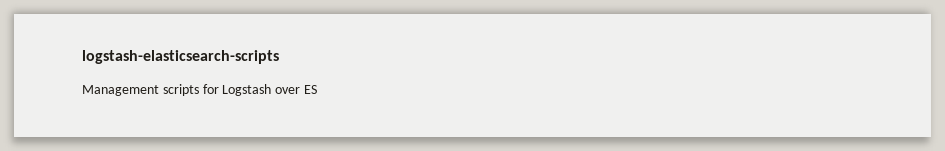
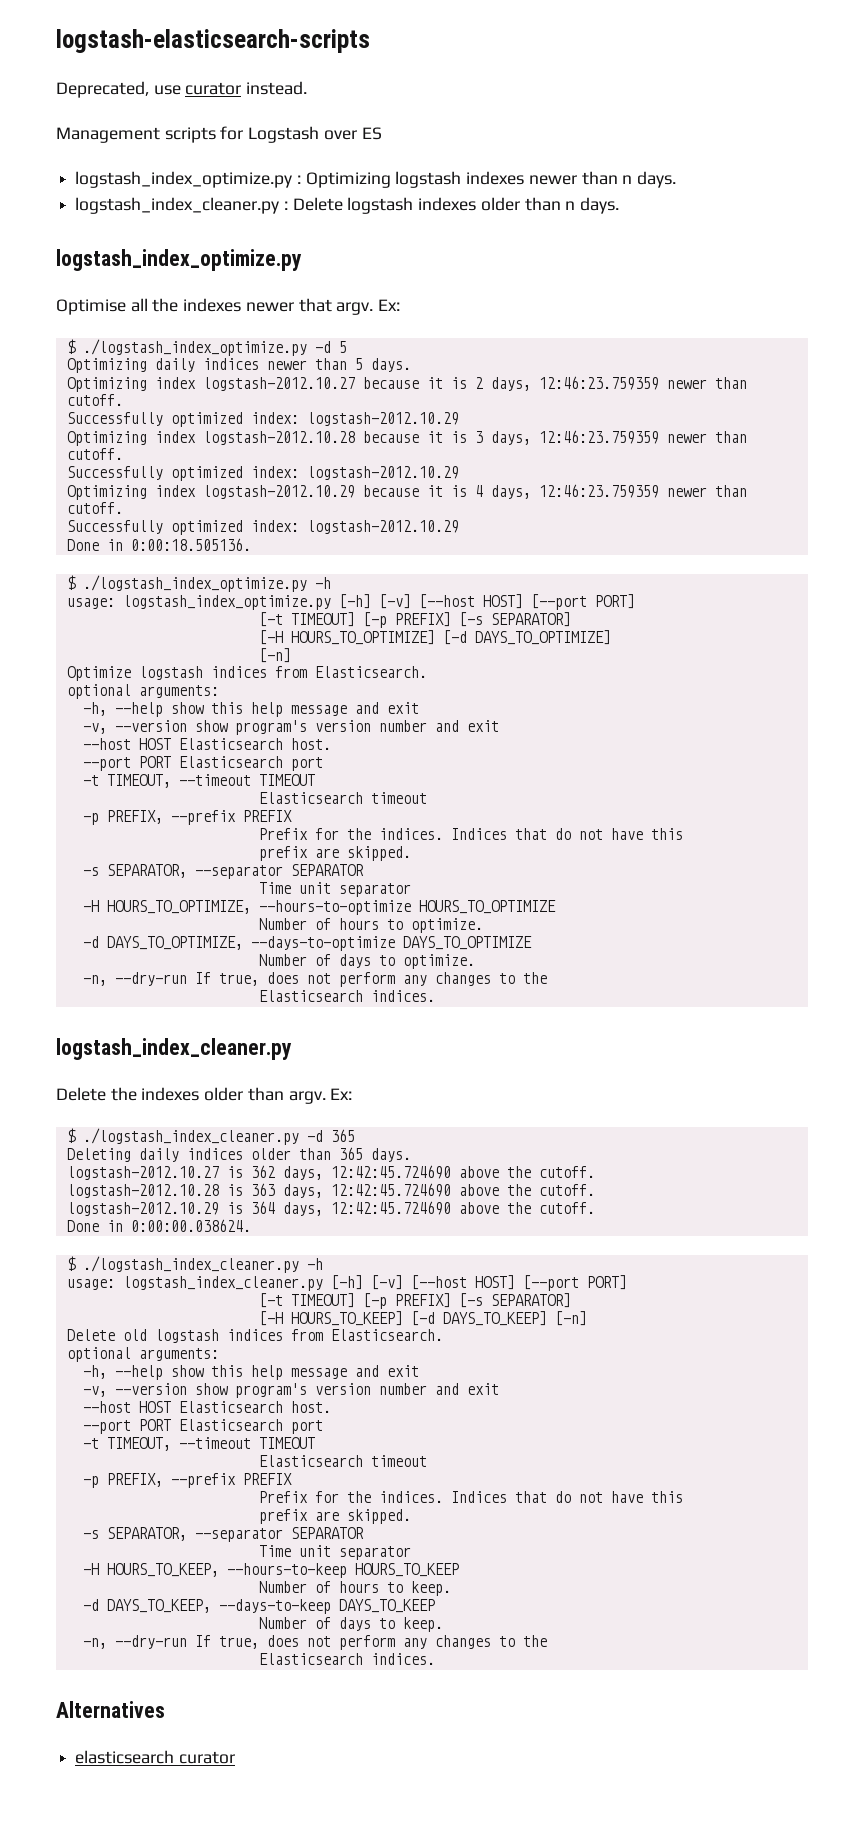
(279, 57) none -> [56,81,308,98] // Deprecated, use curator instead.
(317, 89) none -> [75,171,677,188] [75,197,620,214] [56,249,302,271] [56,298,401,315] [66,339,347,356] [66,358,411,373] [66,376,747,392] [66,394,123,406] [66,412,459,427] [66,430,747,446] [66,448,123,460] [66,466,459,481] [66,484,747,500] [66,502,123,514] [66,520,459,535] [66,538,251,551] [66,575,331,592] [66,594,635,610] [258,612,571,628] [258,630,611,645] [258,648,291,663] [66,666,427,681] [66,684,219,699] [82,702,419,717] [82,720,499,735] [82,738,331,750] [82,756,323,771] [82,774,315,788] [258,792,427,804] [82,810,292,825] [258,828,683,840] [258,846,411,861] [82,864,364,879] [258,882,411,897] [82,900,556,915] [258,918,483,933] [82,936,532,951] [258,954,475,969] [82,972,547,987] [258,990,435,1002] [56,1038,292,1060] [56,1087,353,1104] [66,1128,355,1145] [66,1147,411,1162] [66,1165,595,1180] [66,1183,595,1198] [66,1201,595,1216] [66,1219,251,1232] [66,1256,323,1273] [66,1275,627,1291] [258,1293,571,1309] [258,1311,587,1326] [66,1329,443,1343] [66,1347,219,1362] [82,1365,419,1380] [82,1383,499,1398] [82,1401,331,1413] [82,1419,323,1434] [82,1437,315,1451] [258,1455,427,1467] [82,1473,292,1488] [258,1491,683,1503] [258,1509,411,1524] [82,1527,364,1542] [258,1545,411,1560] [82,1563,459,1578] [258,1581,451,1596] [82,1599,435,1614] [258,1617,443,1632] [82,1635,547,1650] [258,1653,435,1665] [56,1701,165,1718] [75,1750,235,1764] // logstash_index_optimize.py : Optimizing logstash indexes newer than n days. // logstash_index_cleaner.py : Delete logstash indexes older than n days. // logstash_index_optimize.py // Optimise all the indexes newer that argv. Ex: // $ ./logstash_index_optimize.py -d 5 // Optimizing daily indices newer than 5 days. // Optimizing index logstash-2012.10.27 because it is 2 days, 12:46:23.759359 newer than cutoff. // Successfully optimized index: logstash-2012.10.29 // Optimizing index logstash-2012.10.28 because it is 3 days, 12:46:23.759359 newer than cutoff. // Successfully optimized index: logstash-2012.10.29 // Optimizing index logstash-2012.10.29 because it is 4 days, 12:46:23.759359 newer than cutoff. // Successfully optimized index: logstash-2012.10.29 // Done in 0:00:18.505136. // $ ./logstash_index_optimize.py -h // usage: logstash_index_optimize.py [-h] [-v] [--host HOST] [--port PORT] // [-t TIMEOUT] [-p PREFIX] [-s SEPARATOR] // [-H HOURS_TO_OPTIMIZE] [-d DAYS_TO_OPTIMIZE] // [-n] // Optimize logstash indices from Elasticsearch. // optional arguments: // -h, --help show this help message and exit // -v, --version show program's version number and exit // --host HOST Elasticsearch host. // --port PORT Elasticsearch port // -t TIMEOUT, --timeout TIMEOUT // Elasticsearch timeout // -p PREFIX, --prefix PREFIX // Prefix for the indices. Indices that do not have this // prefix are skipped. // -s SEPARATOR, --separator SEPARATOR // Time unit separator // -H HOURS_TO_OPTIMIZE, --hours-to-optimize HOURS_TO_OPTIMIZE // Number of hours to optimize. // -d DAYS_TO_OPTIMIZE, --days-to-optimize DAYS_TO_OPTIMIZE // Number of days to optimize. // -n, --dry-run If true, does not perform any changes to the // Elasticsearch indices. // logstash_index_cleaner.py // Delete the indexes older than argv. Ex: // $ ./logstash_index_cleaner.py -d 365 // Deleting daily indices older than 365 days. // logstash-2012.10.27 is 362 days, 12:42:45.724690 above the cutoff. // logstash-2012.10.28 is 363 days, 12:42:45.724690 above the cutoff. // logstash-2012.10.29 is 364 days, 12:42:45.724690 above the cutoff. // Done in 0:00:00.038624. // $ ./logstash_index_cleaner.py -h // usage: logstash_index_cleaner.py [-h] [-v] [--host HOST] [--port PORT] // [-t TIMEOUT] [-p PREFIX] [-s SEPARATOR] // [-H HOURS_TO_KEEP] [-d DAYS_TO_KEEP] [-n] // Delete old logstash indices from Elasticsearch. // optional arguments: // -h, --help show this help message and exit // -v, --version show program's version number and exit // --host HOST Elasticsearch host. // --port PORT Elasticsearch port // -t TIMEOUT, --timeout TIMEOUT // Elasticsearch timeout // -p PREFIX, --prefix PREFIX // Prefix for the indices. Indices that do not have this // prefix are skipped. // -s SEPARATOR, --separator SEPARATOR // Time unit separator // -H HOURS_TO_KEEP, --hours-to-keep HOURS_TO_KEEP // Number of hours to keep. // -d DAYS_TO_KEEP, --days-to-keep DAYS_TO_KEEP // Number of days to keep. // -n, --dry-run If true, does not perform any changes to the // Elasticsearch indices. // Alternatives // elasticsearch curator

